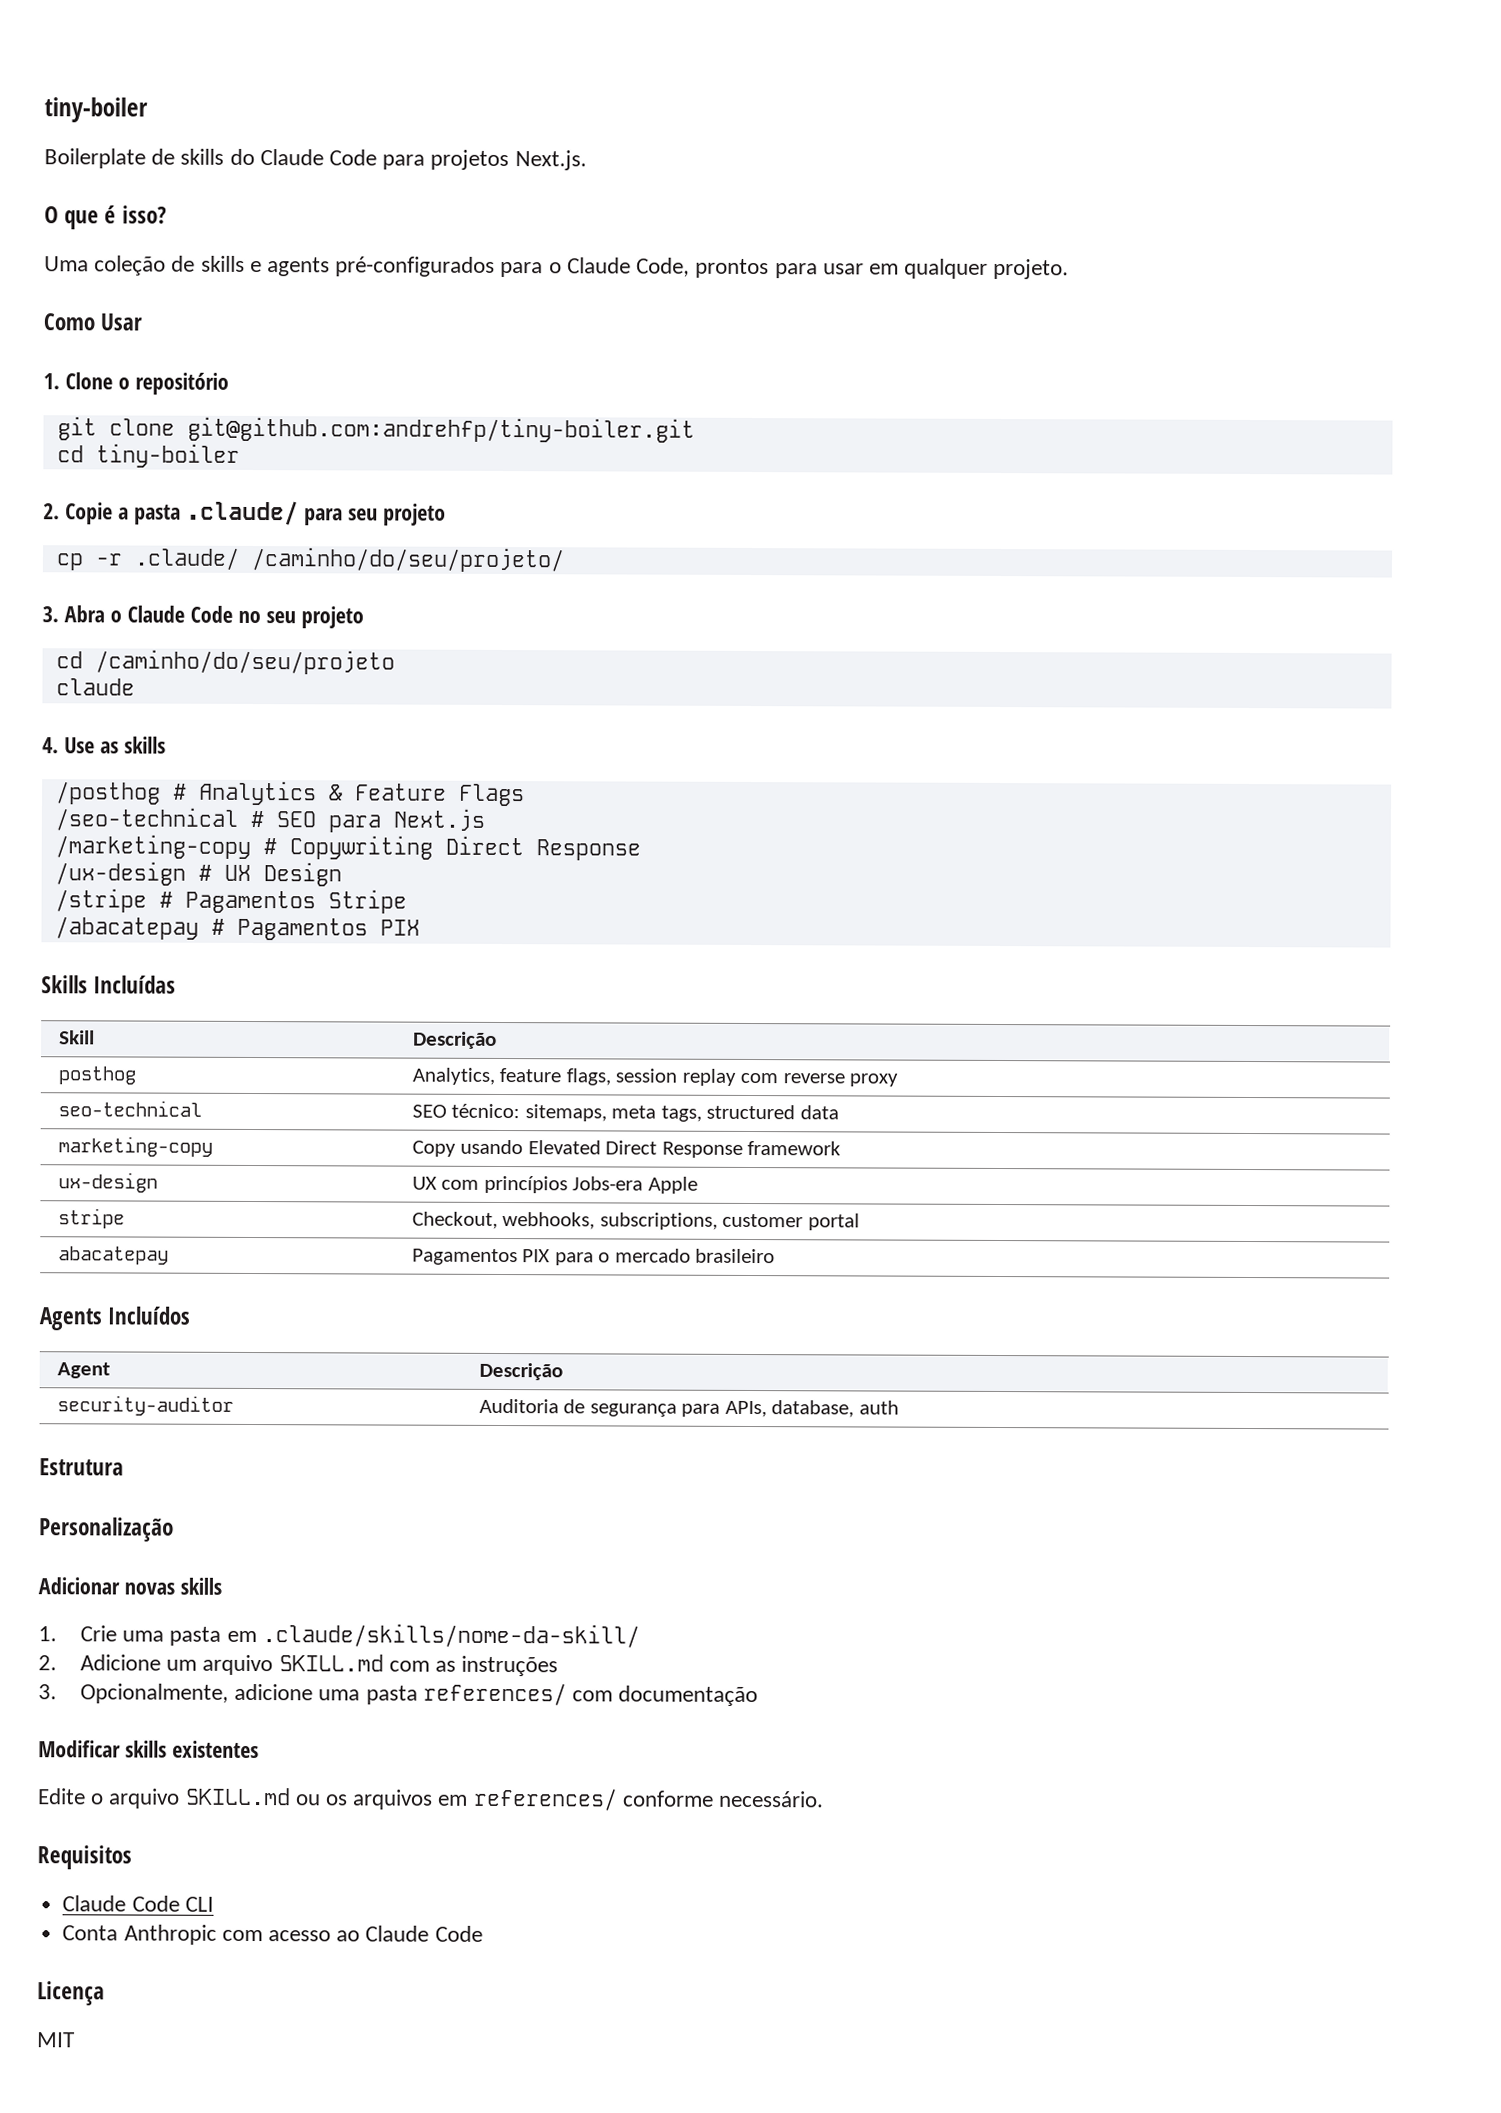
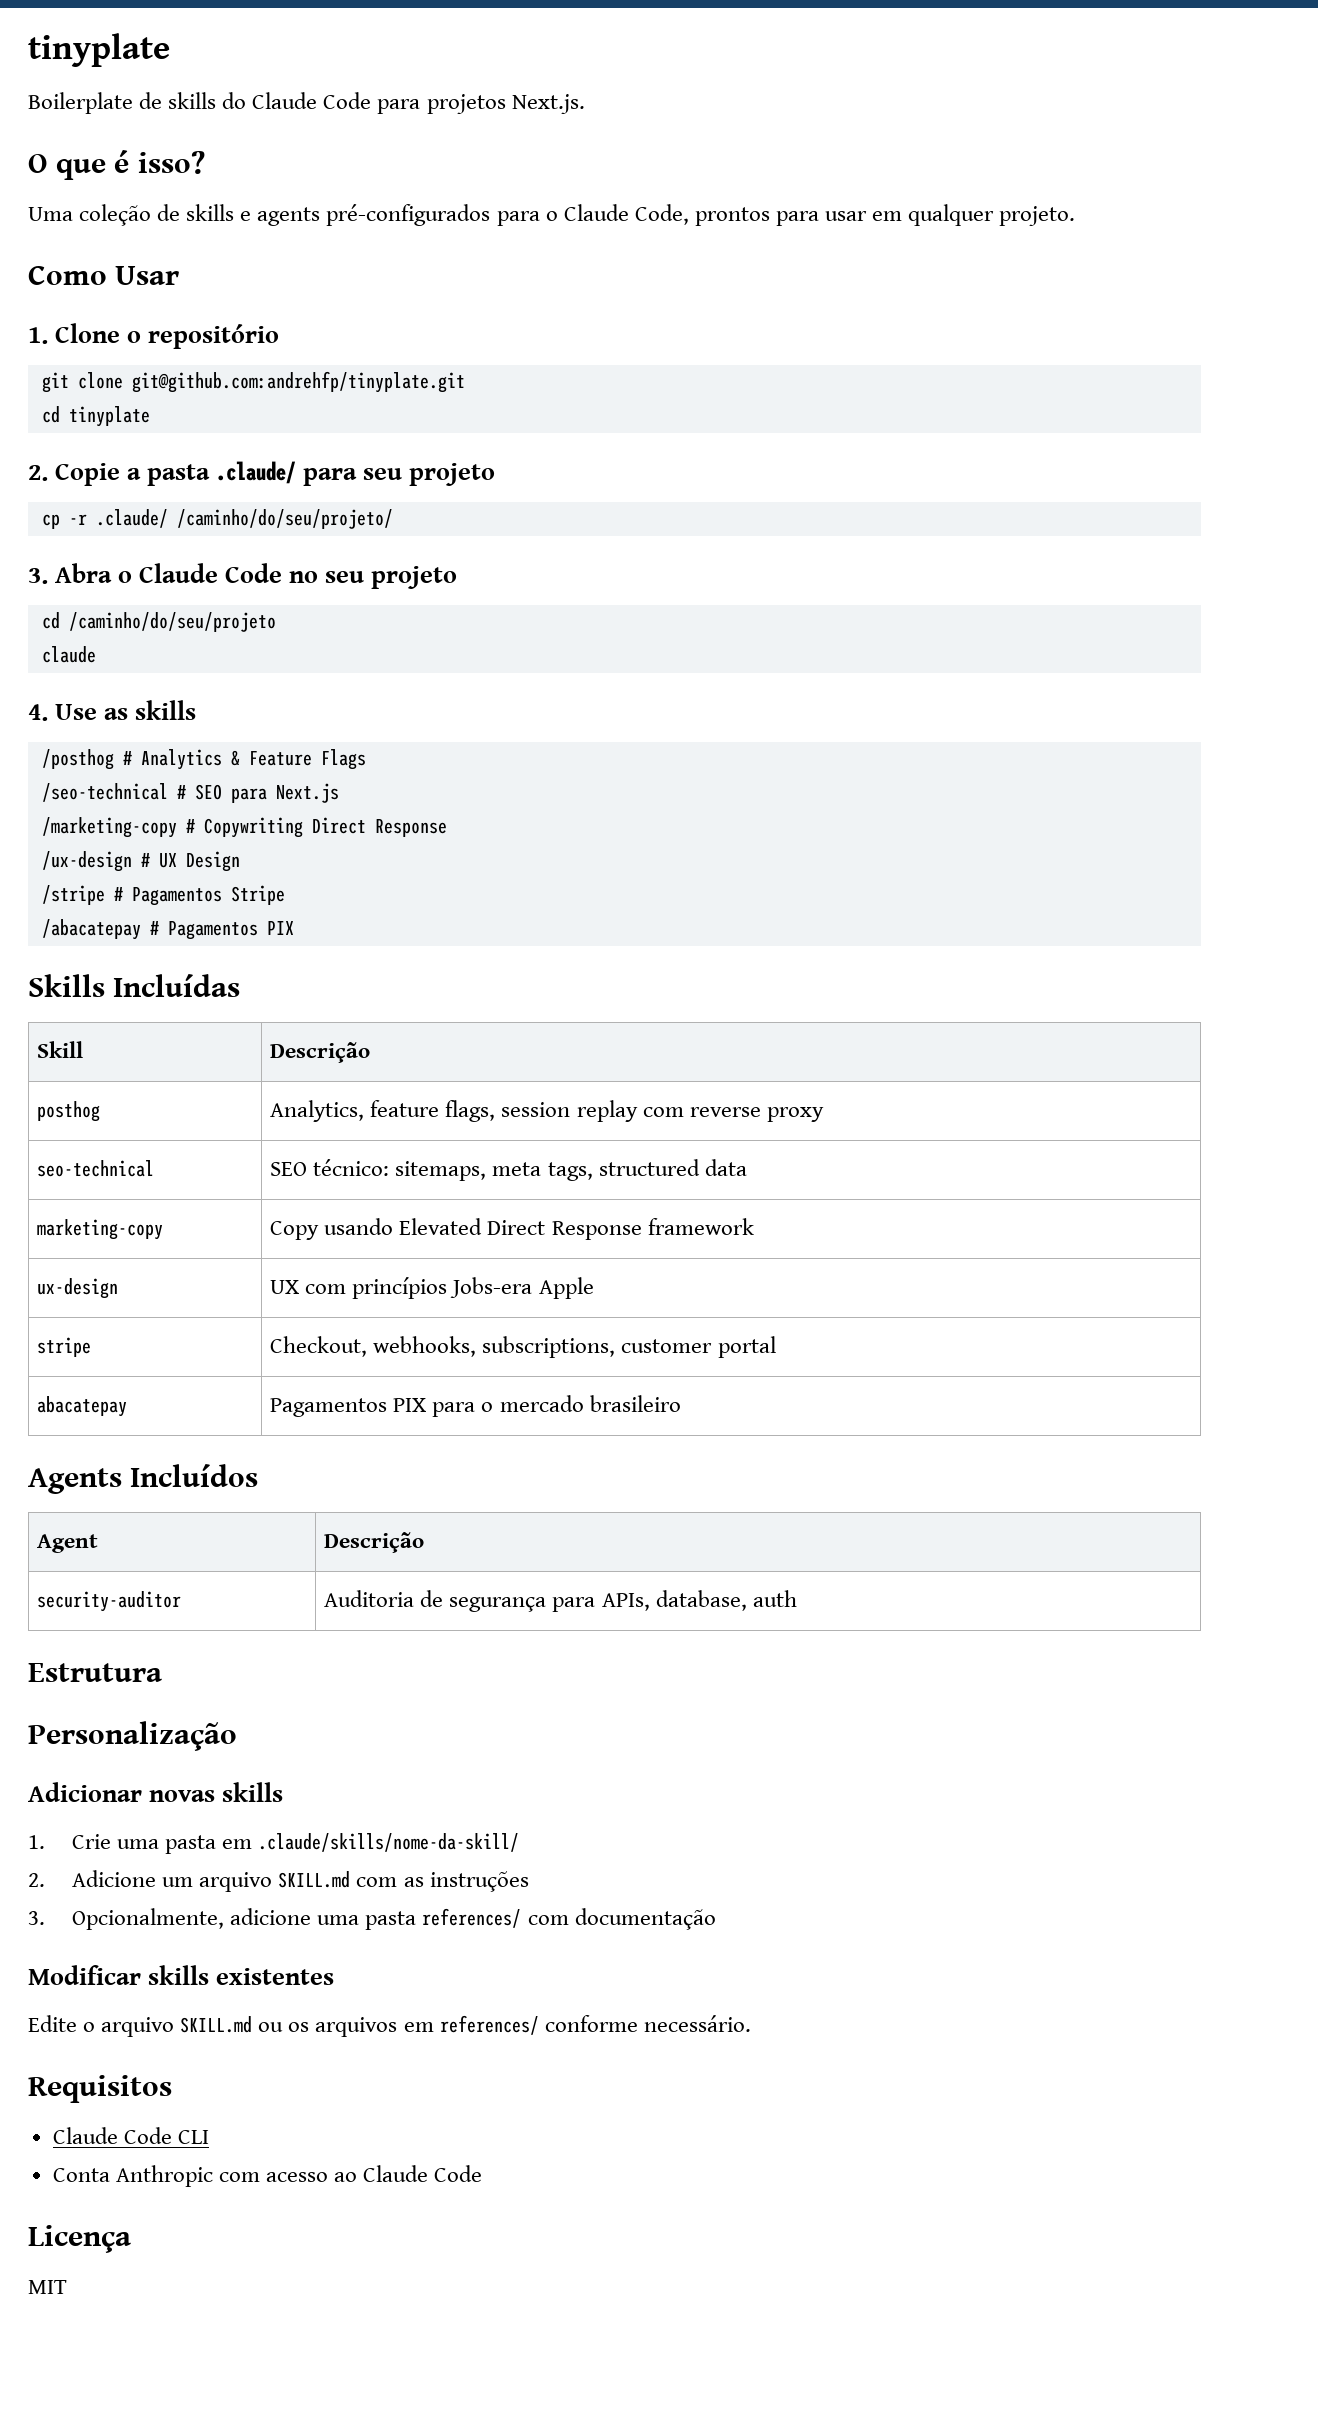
[44,97,148,123] tiny-boiler -> [28,33,170,67] tinyplate
[186,416,695,443] [56,443,240,468] git@github.com:andrehfp/tiny-boiler.git // cd tiny-boiler -> [131,371,465,393] [41,406,150,427] git@github.com:andrehfp/tinyplate.git // cd tinyplate

